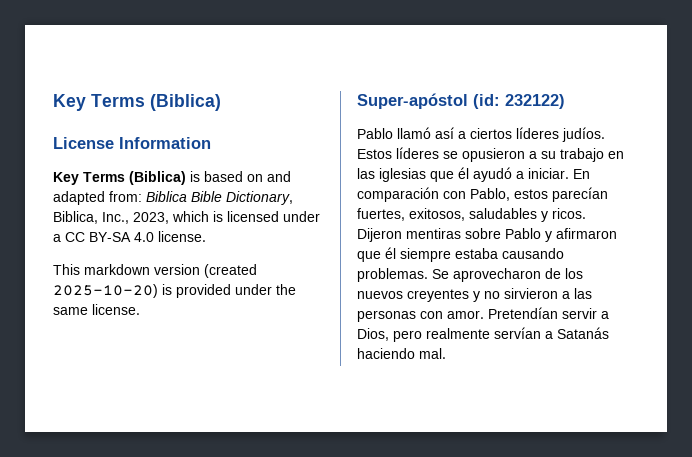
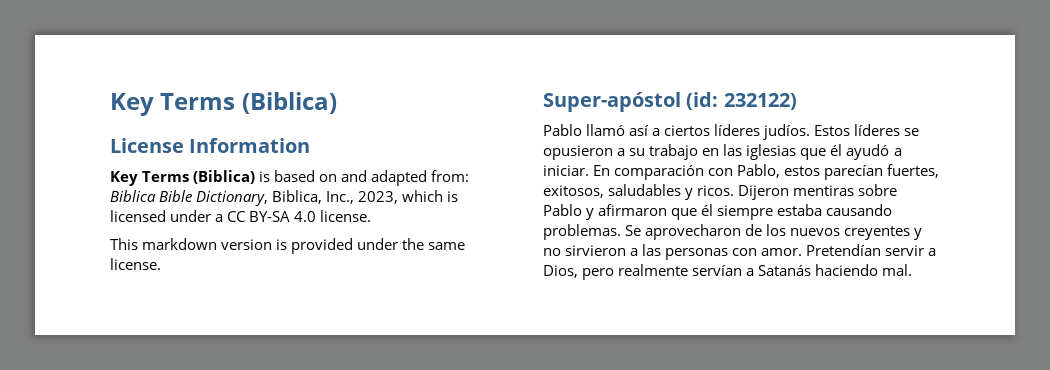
[204,264,257,278] [53,284,158,298] (created 2025-10-20) -> (273, 244) none

